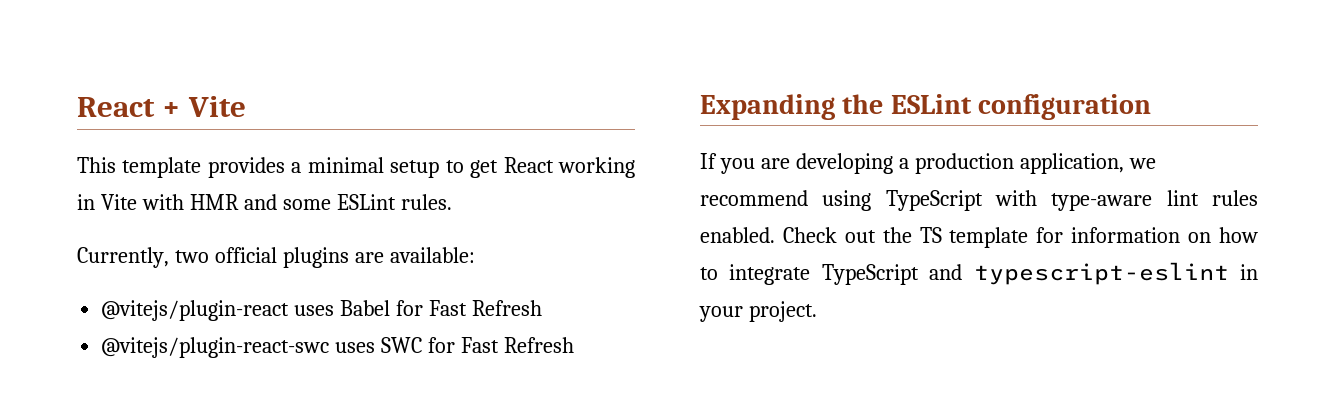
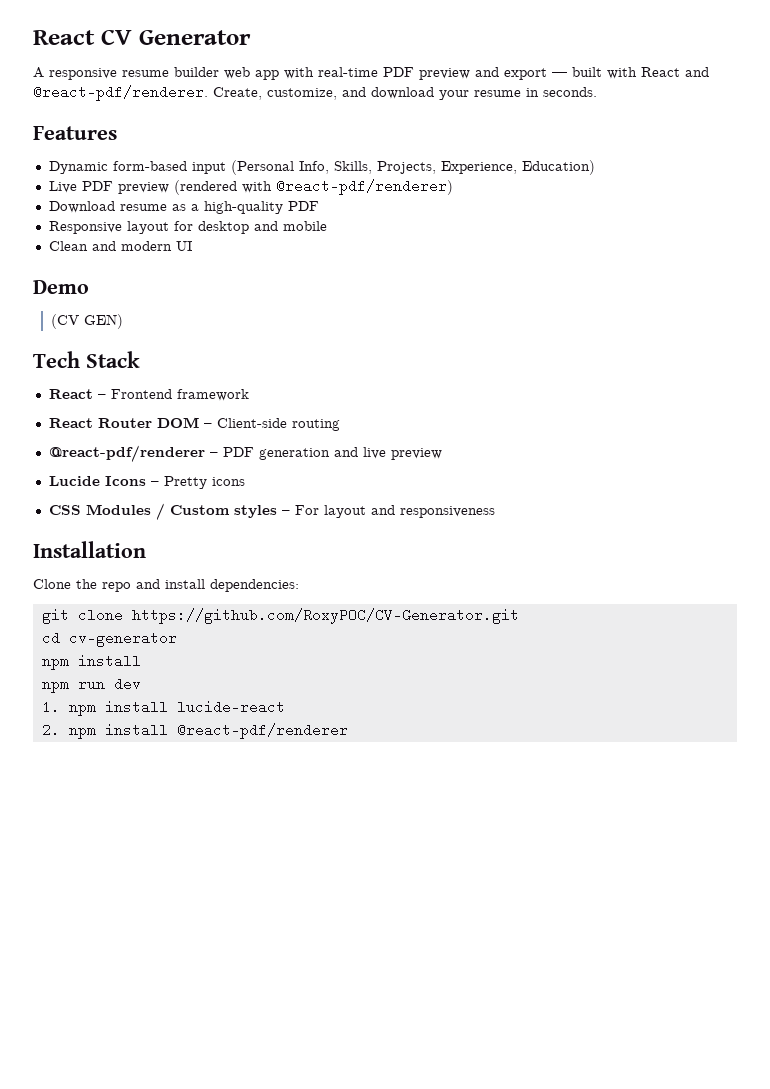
[77,96,246,117] [77,157,635,178] [77,194,452,210] [77,247,475,268] [101,300,542,321] [101,337,574,358] [700,94,1152,120] [700,153,1156,174] [700,190,1258,211] [700,227,1258,248] [700,262,1258,285] [699,301,817,322] React + Vite // This template provides a minimal setup to get React working in Vite with HMR and some ESLint rules. // Currently, two official plugins are available: // @vitejs/plugin-react uses Babel for Fast Refresh // @vitejs/plugin-react-swc uses SWC for Fast Refresh // Expanding the ESLint configuration // If you are developing a production application, we recommend using TypeScript with type-aware lint rules enabled. Check out the TS template for information on how to integrate TypeScript and typescript-eslint in your project. -> [33,29,251,45] [33,67,709,80] [33,85,597,101] [33,126,117,140] [48,160,595,175] [48,179,453,195] [48,201,319,214] [48,221,327,234] [48,241,192,251] [33,280,89,294] [51,314,124,329] [33,351,140,368] [48,389,249,401] [48,417,340,431] [48,445,442,462] [48,476,245,489] [48,503,495,520] [33,541,146,558] [33,579,299,592] [41,608,519,624] [41,631,177,647] [41,654,141,670] [41,677,141,693] [41,700,285,716] [41,723,348,739] React CV Generator // A responsive resume builder web app with real-time PDF preview and export — built with React and @react-pdf/renderer. Create, customize, and download your resume in seconds. // Features // Dynamic form-based input (Personal Info, Skills, Projects, Experience, Education) // Live PDF preview (rendered with @react-pdf/renderer) // Download resume as a high-quality PDF // Responsive layout for desktop and mobile // Clean and modern UI // Demo // (CV GEN) // Tech Stack // React – Frontend framework // React Router DOM – Client-side routing // @react-pdf/renderer – PDF generation and live preview // Lucide Icons – Pretty icons // CSS Modules / Custom styles – For layout and responsiveness // Installation // Clone the repo and install dependencies: // git clone https://github.com/RoxyPOC/CV-Generator.git // cd cv-generator // npm install // npm run dev // 1. npm install lucide-react // 2. npm install @react-pdf/renderer

